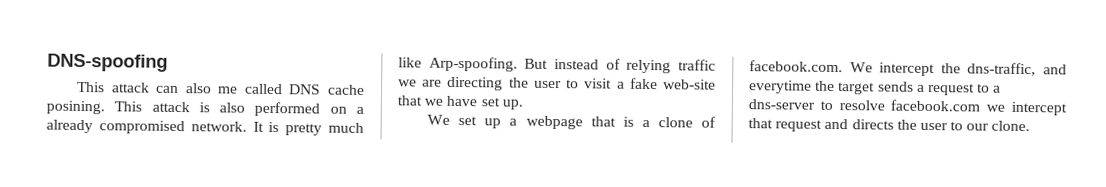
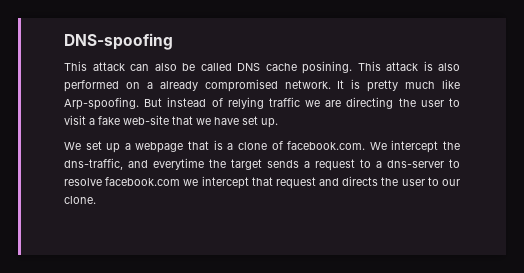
[217,86,239,94] me -> [182,63,195,71] be

